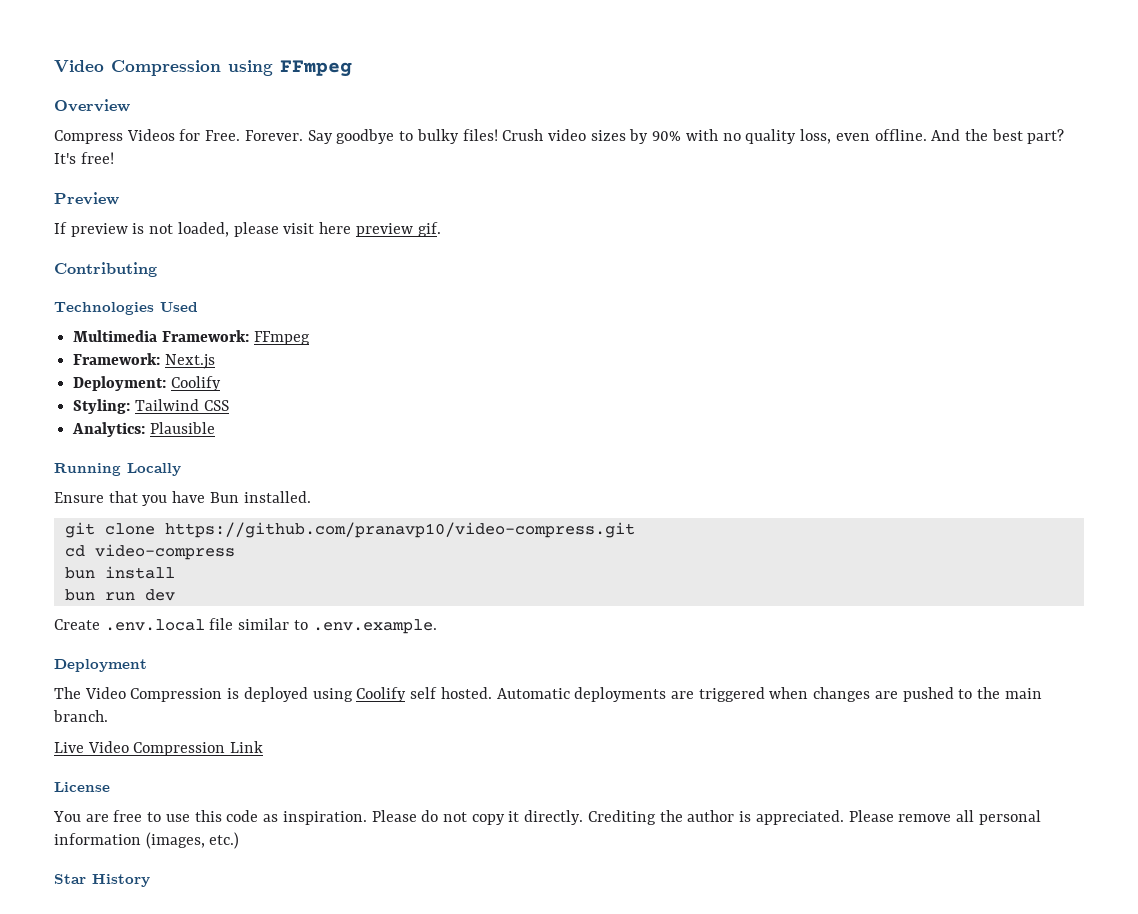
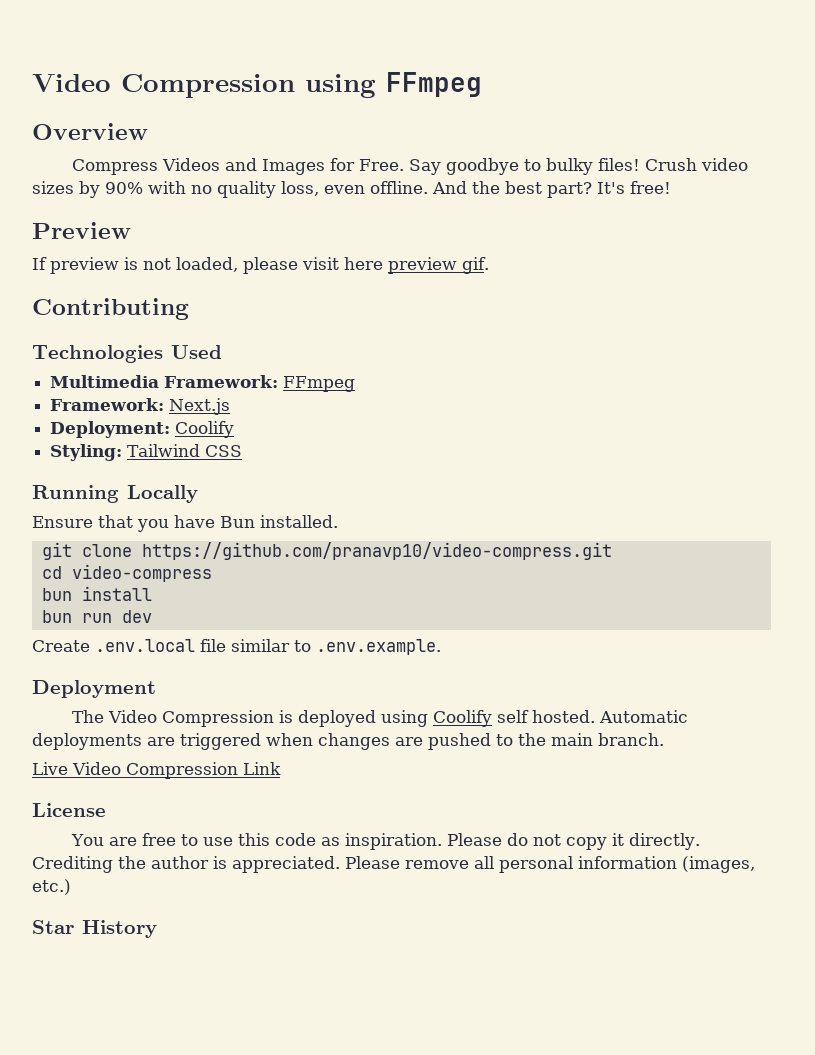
(175, 135) none -> [224,158,325,175] and Images
[244,130,303,141] Forever. -> (404, 165) none
[72,422,215,437] // Analytics: Plausible -> (243, 451) none

